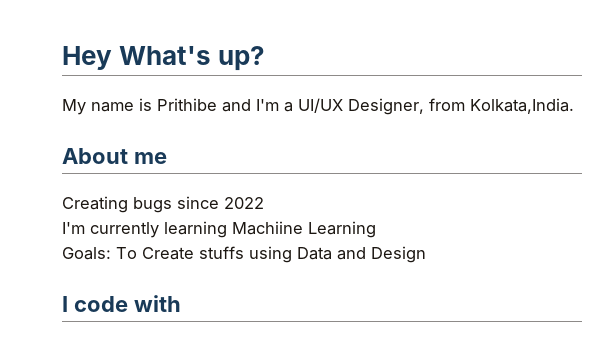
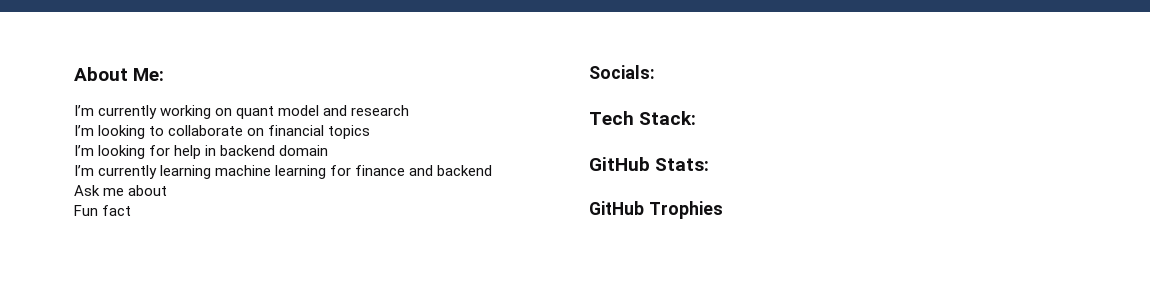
[62,46,266,71] [62,98,574,115] [62,148,167,164] [62,196,264,213] [62,221,376,238] [62,246,426,263] [62,295,181,312] Hey What's up? // My name is Prithibe and I'm a UI/UX Designer, from Kolkata,India. // About me // Creating bugs since 2022 // I'm currently learning Machiine Learning // Goals: To Create stuffs using Data and Design // I code with -> [74,67,165,81] [74,105,410,119] [74,125,371,139] [74,145,329,159] [74,165,493,179] [74,185,168,196] [74,205,132,216] [589,65,655,79] [589,111,697,125] [589,157,710,171] [589,201,723,219] About Me: // I’m currently working on quant model and research // I’m looking to collaborate on financial topics // I’m looking for help in backend domain // I’m currently learning machine learning for finance and backend // Ask me about // Fun fact // Socials: // Tech Stack: // GitHub Stats: // GitHub Trophies

